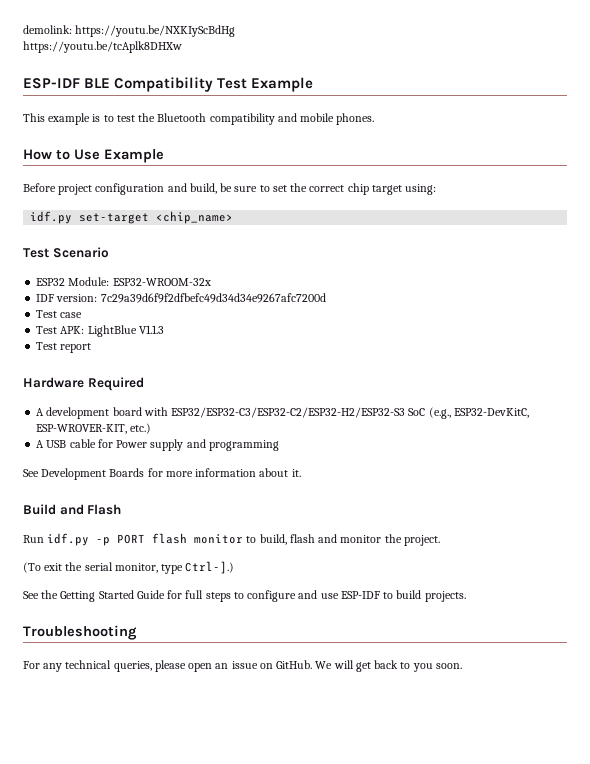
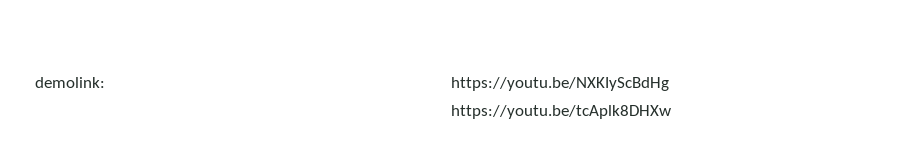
(72, 29) none -> (105, 82) //
[23,77,314,92] [23,113,375,125] [23,149,164,163] [23,183,437,195] [30,211,234,224] [23,247,109,258] [36,277,211,286] [36,293,326,303] [36,310,83,318] [36,325,164,337] [36,342,92,353] [23,377,144,391] [36,407,529,419] [36,423,152,434] [36,439,279,451] [23,468,301,480] [23,504,122,515] [23,533,440,546] [23,561,235,574] [23,590,466,602] [23,625,137,640] [23,660,462,672] // ESP-IDF BLE Compatibility Test Example // This example is to test the Bluetooth compatibility and mobile phones. // How to Use Example // Before project configuration and build, be sure to set the correct chip target using: // idf.py set-target <chip_name> // Test Scenario // ESP32 Module: ESP32-WROOM-32x // IDF version: 7c29a39d6f9f2dfbefc49d34d34e9267afc7200d // Test case // Test APK: LightBlue V1.1.3 // Test report // Hardware Required // A development board with ESP32/ESP32-C3/ESP32-C2/ESP32-H2/ESP32-S3 SoC (e.g., ESP32-DevKitC, ESP-WROVER-KIT, etc.) // A USB cable for Power supply and programming // See Development Boards for more information about it. // Build and Flash // Run idf.py -p PORT flash monitor to build, flash and monitor the project. // (To exit the serial monitor, type Ctrl-].) // See the Getting Started Guide for full steps to configure and use ESP-IDF to build projects. // Troubleshooting // For any technical queries, please open an issue on GitHub. We will get back to you soon. -> (671, 112) none

